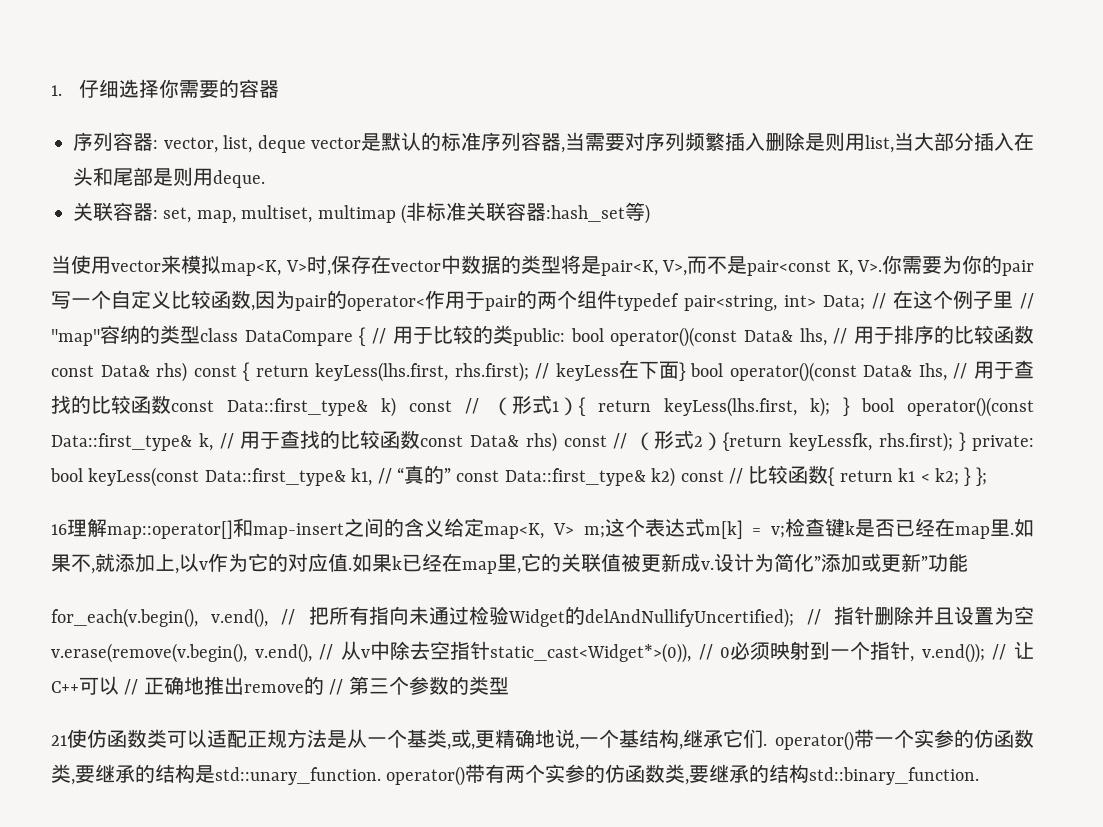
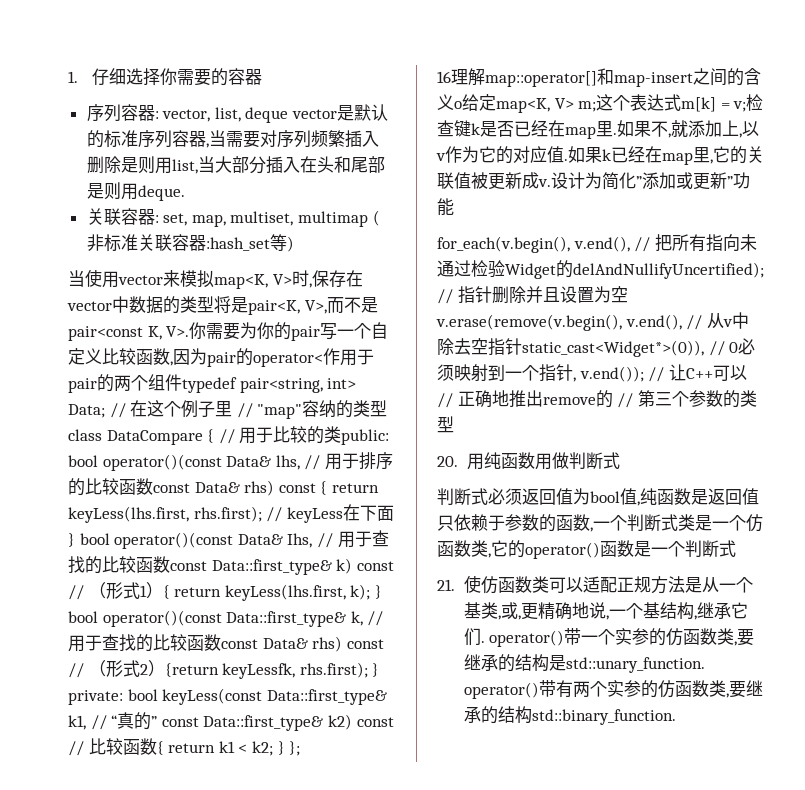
(444, 528) none -> [454,101,462,109] o
[51,735,67,746] 21 -> [437,452,620,470] [437,488,759,506] [437,514,763,532] [437,540,736,559] [437,579,455,591] 20.用纯函数用做判断式 // 判断式必须返回值为bool值,纯函数是返回值只依赖于参数的函数,一个判断式类是一个仿函数类,它的operator()函数是一个判断式 // 21.

